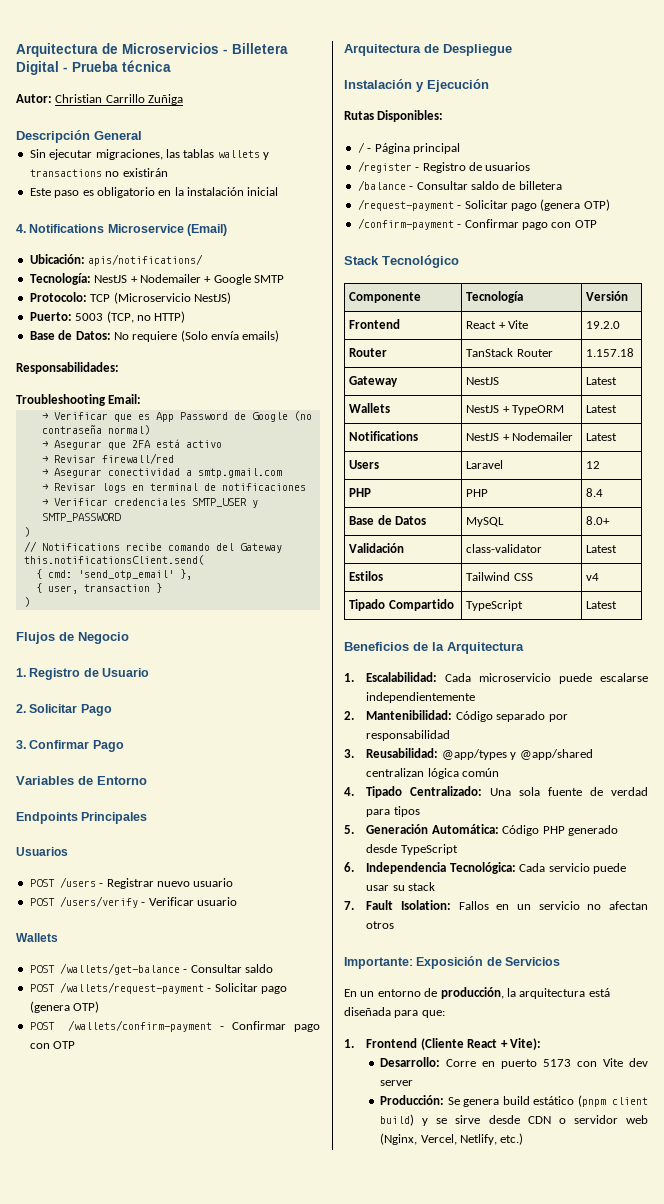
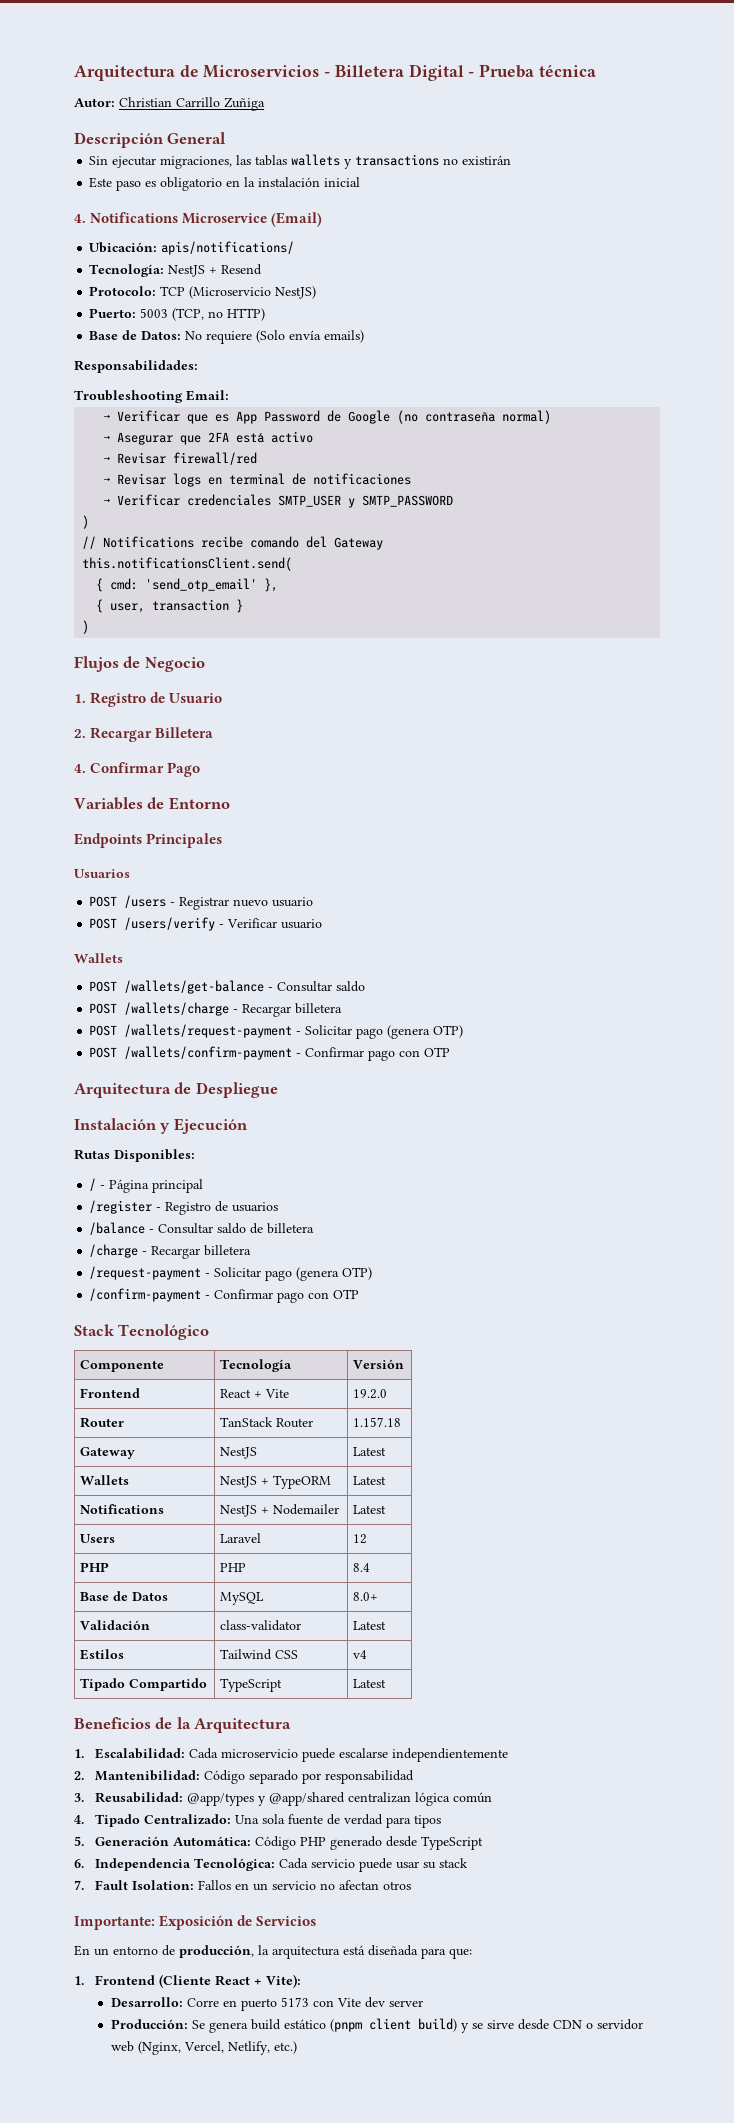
[139,274,284,285] Nodemailer + Google SMTP -> [221,264,263,275] Resend
[41,468,282,478] // → Asegurar conectividad a smtp.gmail.com -> (258, 458) none
[29,704,112,716] [16,740,26,749] Solicitar Pago // 3. -> [90,727,214,742] [74,764,86,773] Recargar Billetera // 4.
(273, 968) none -> [89,1002,343,1017] // POST /wallets/charge - Recargar billetera
(562, 185) none -> [89,1244,252,1259] // /charge - Recargar billetera

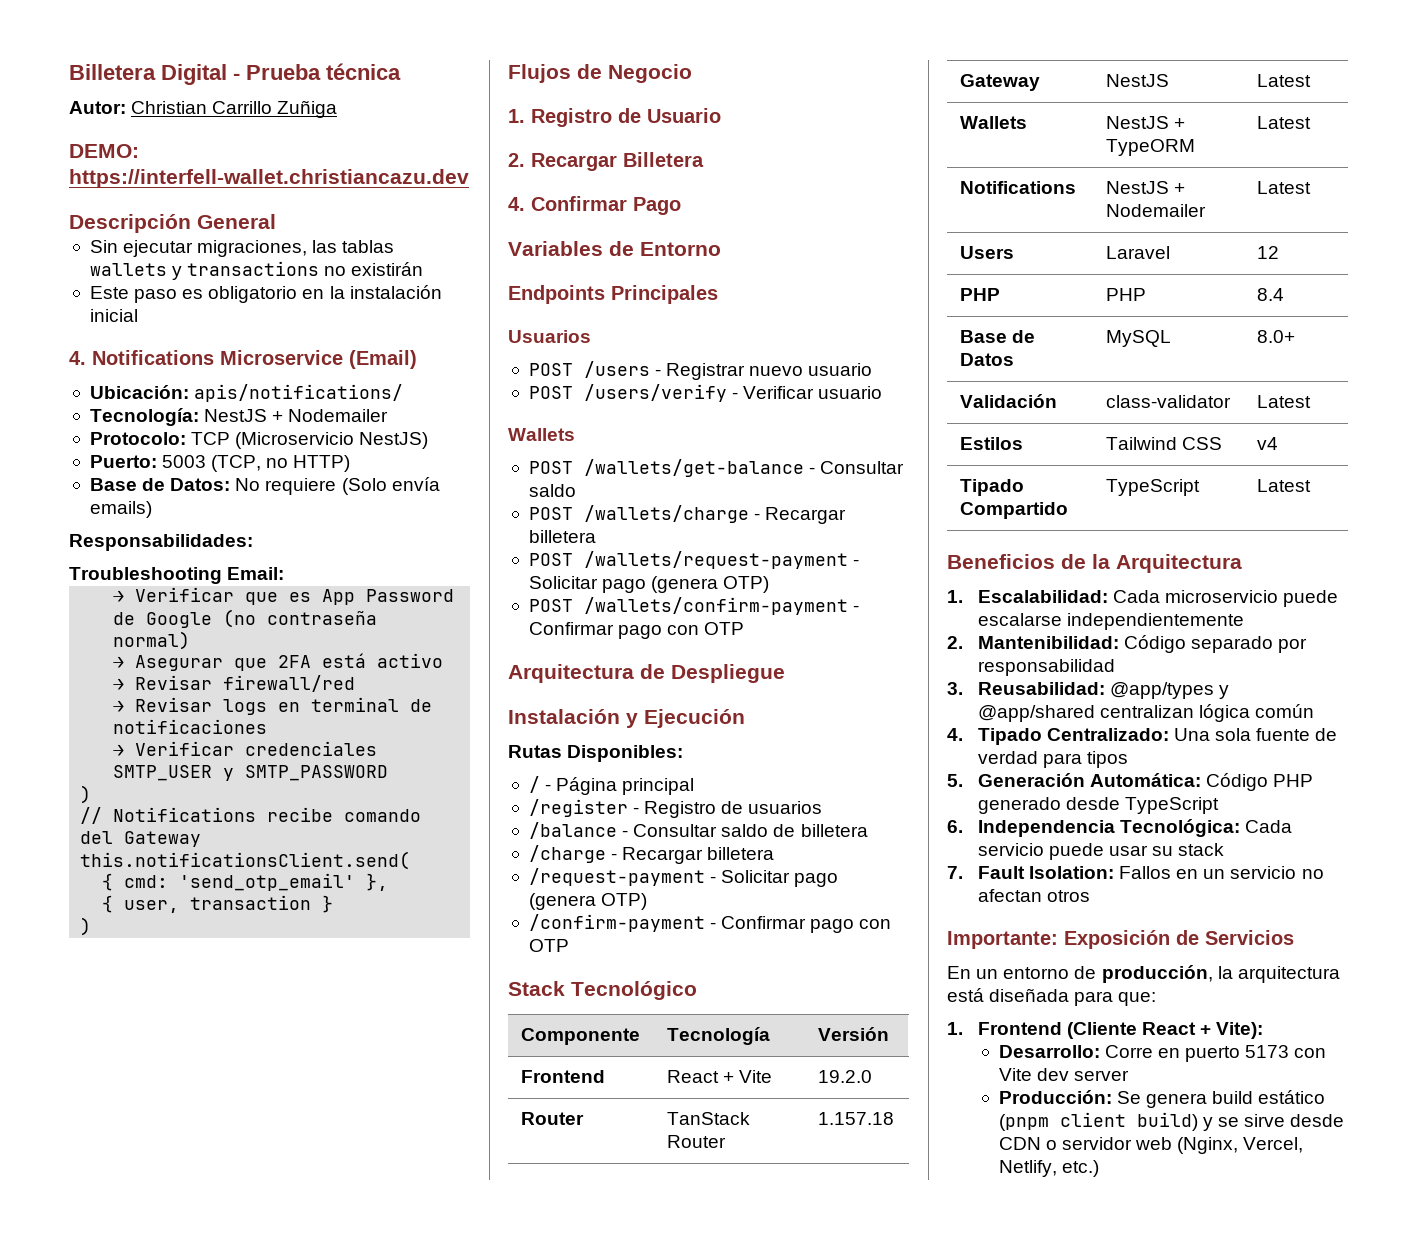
[74,65,331,81] Arquitectura de Microservicios - -> (69, 72) none
(265, 104) none -> [69,144,139,158] [69,169,469,188] // DEMO: https://interfell-wallet.christiancazu.dev
[221,264,263,275] Resend -> [288,409,389,422] Nodemailer

